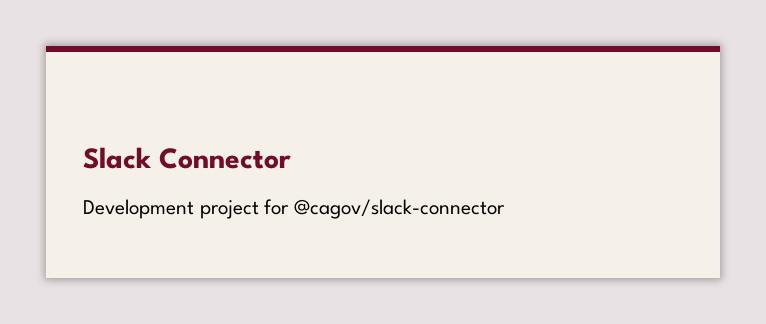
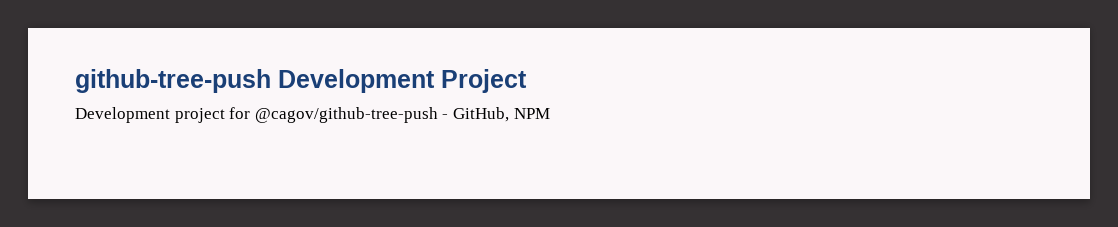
[83,147,291,169] Slack Connector -> [75,69,527,93] github-tree-push Development Project
[294,199,506,219] @cagov/slack-connector -> [254,107,550,123] @cagov/github-tree-push - GitHub, NPM

